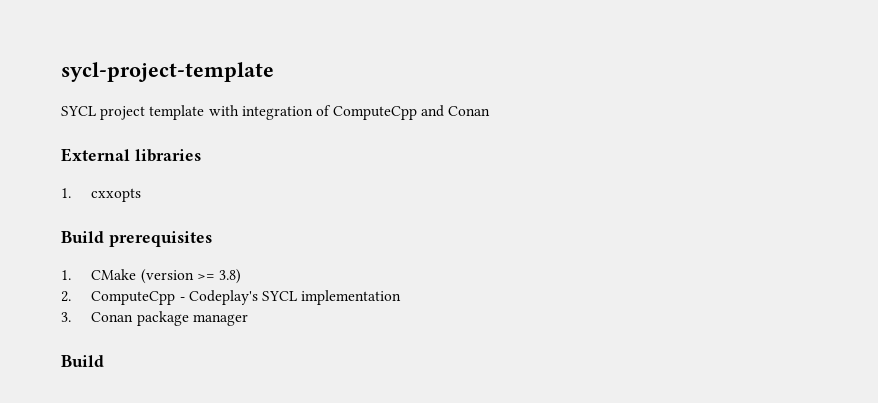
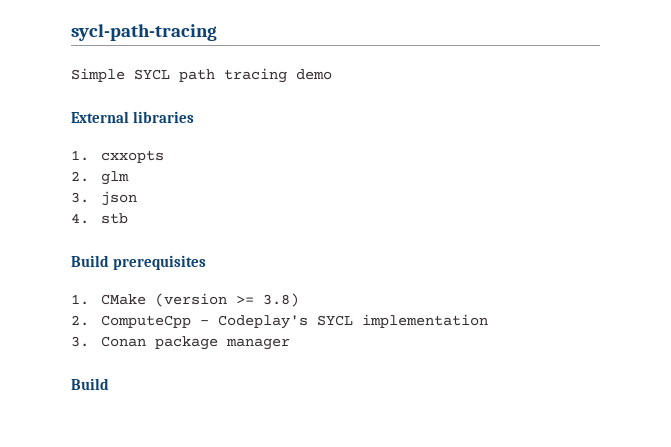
[61,62,274,82] [61,105,491,120] [61,148,201,162] [61,188,142,202] sycl-project-template // SYCL project template with integration of ComputeCpp and Conan // External libraries // 1. cxxopts -> [71,24,217,41] [71,68,332,83] [71,111,195,123] [71,150,164,163] [71,171,129,185] [71,191,137,206] [71,213,128,224] sycl-path-tracing // Simple SYCL path tracing demo // External libraries // 1. cxxopts // 2. glm // 3. json // 4. stb

